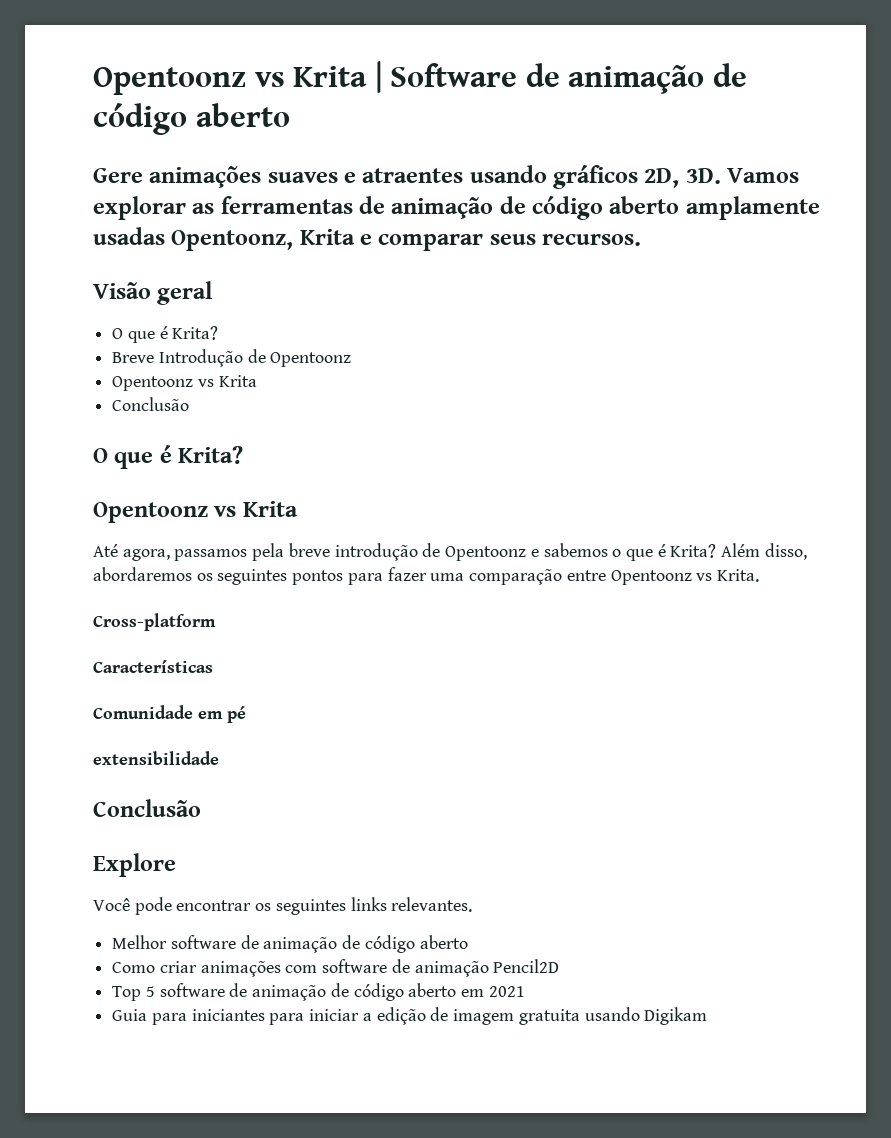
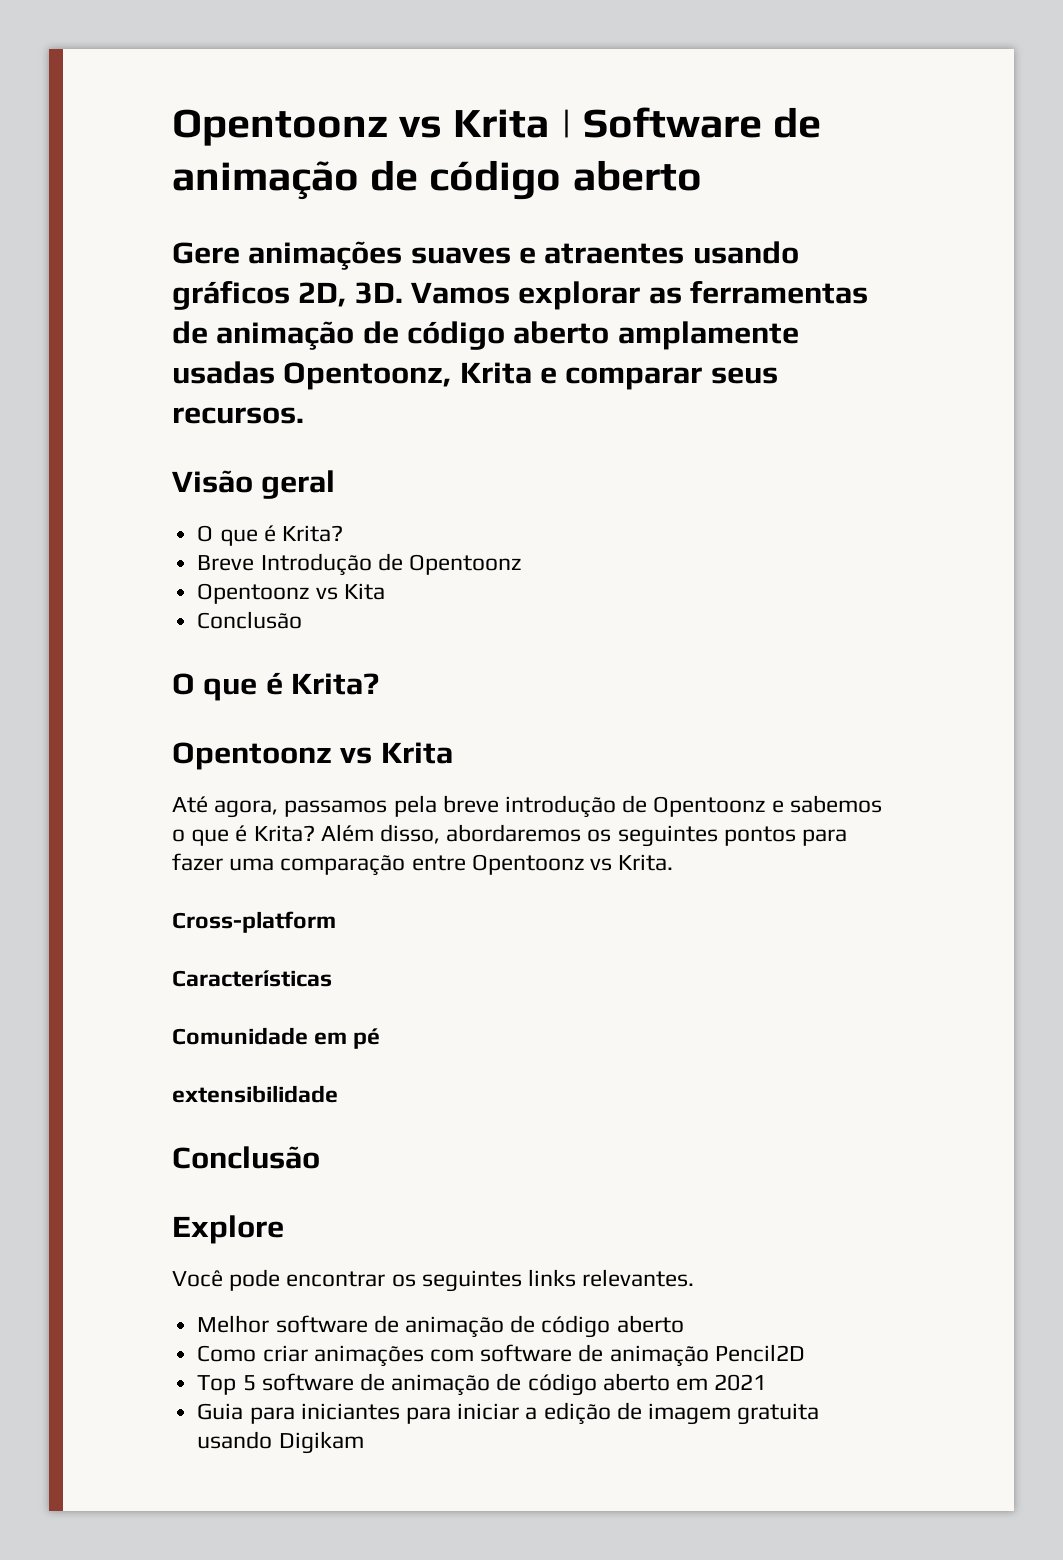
[218,375,257,387] Krita -> [343,583,385,600] Kita

